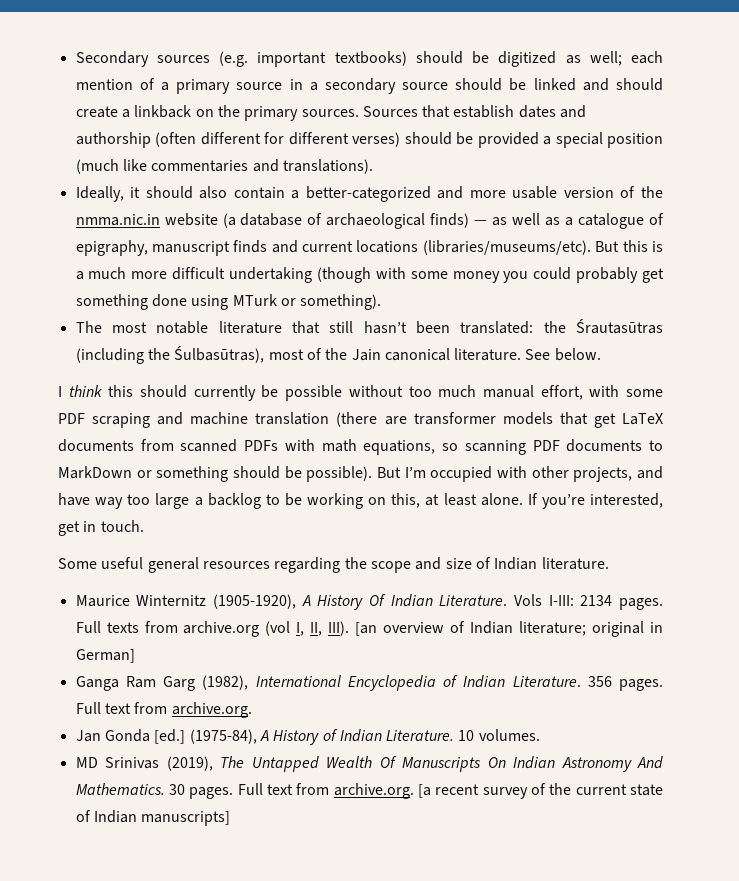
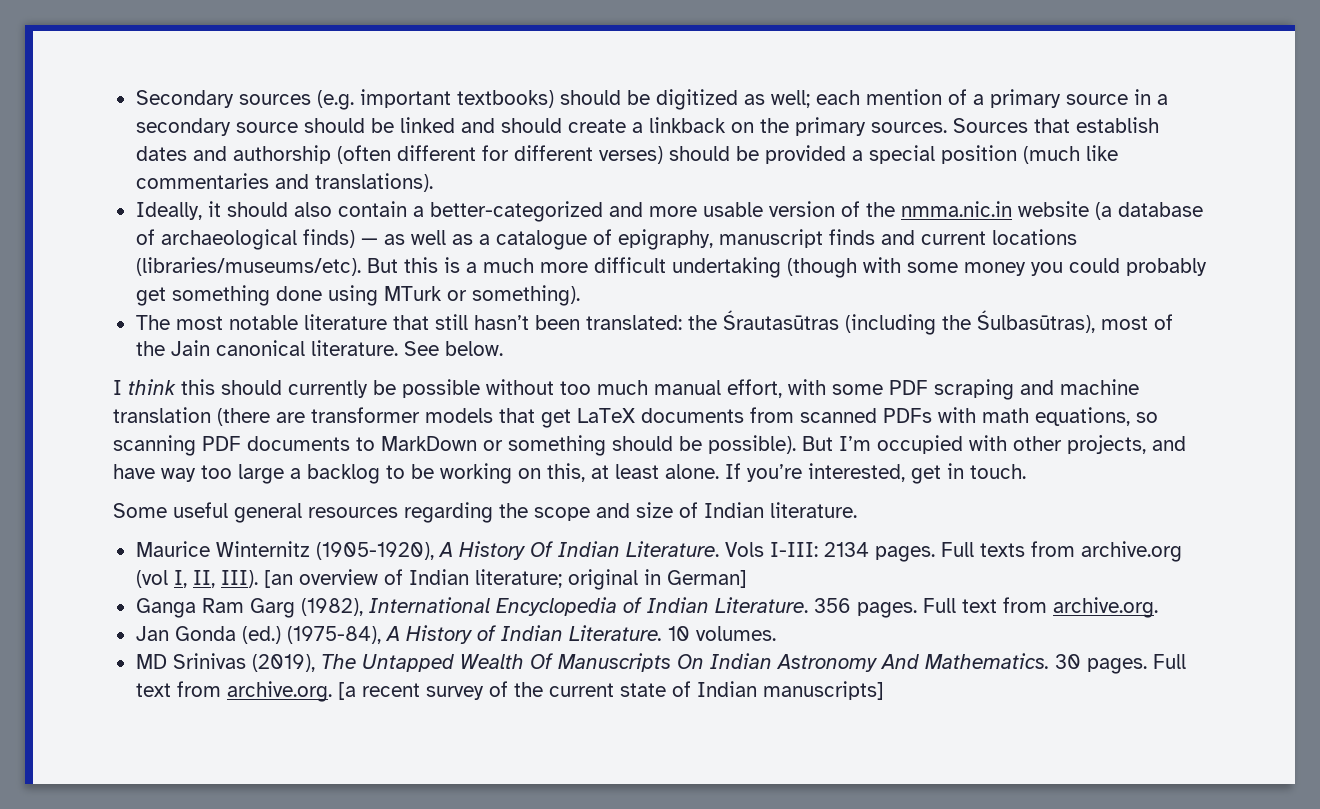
[154,729,186,744] [ed.] -> [241,626,281,644] (ed.)

